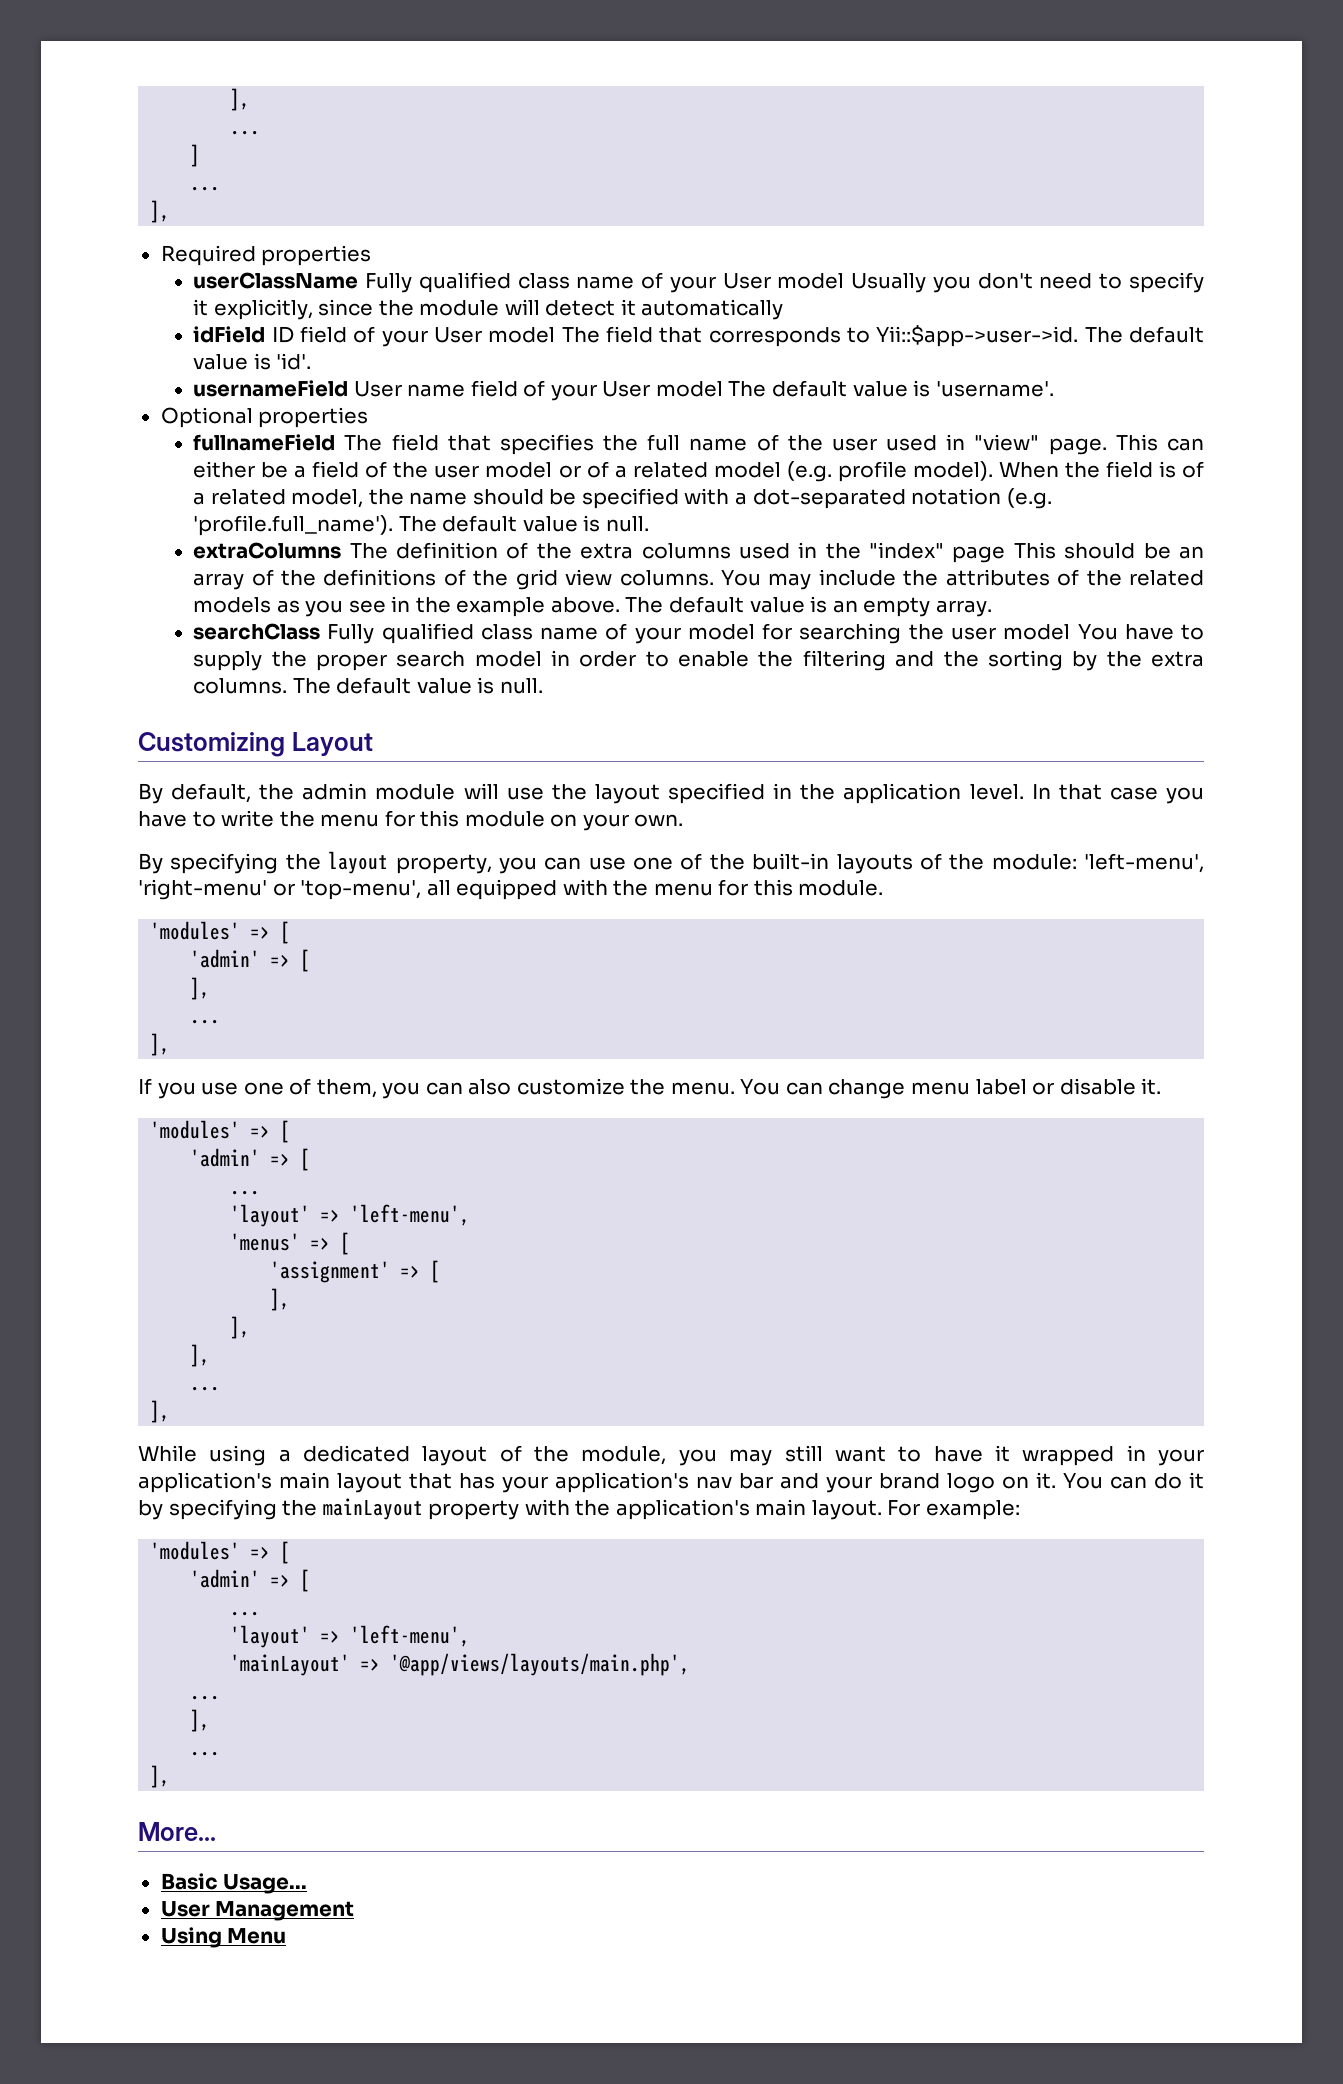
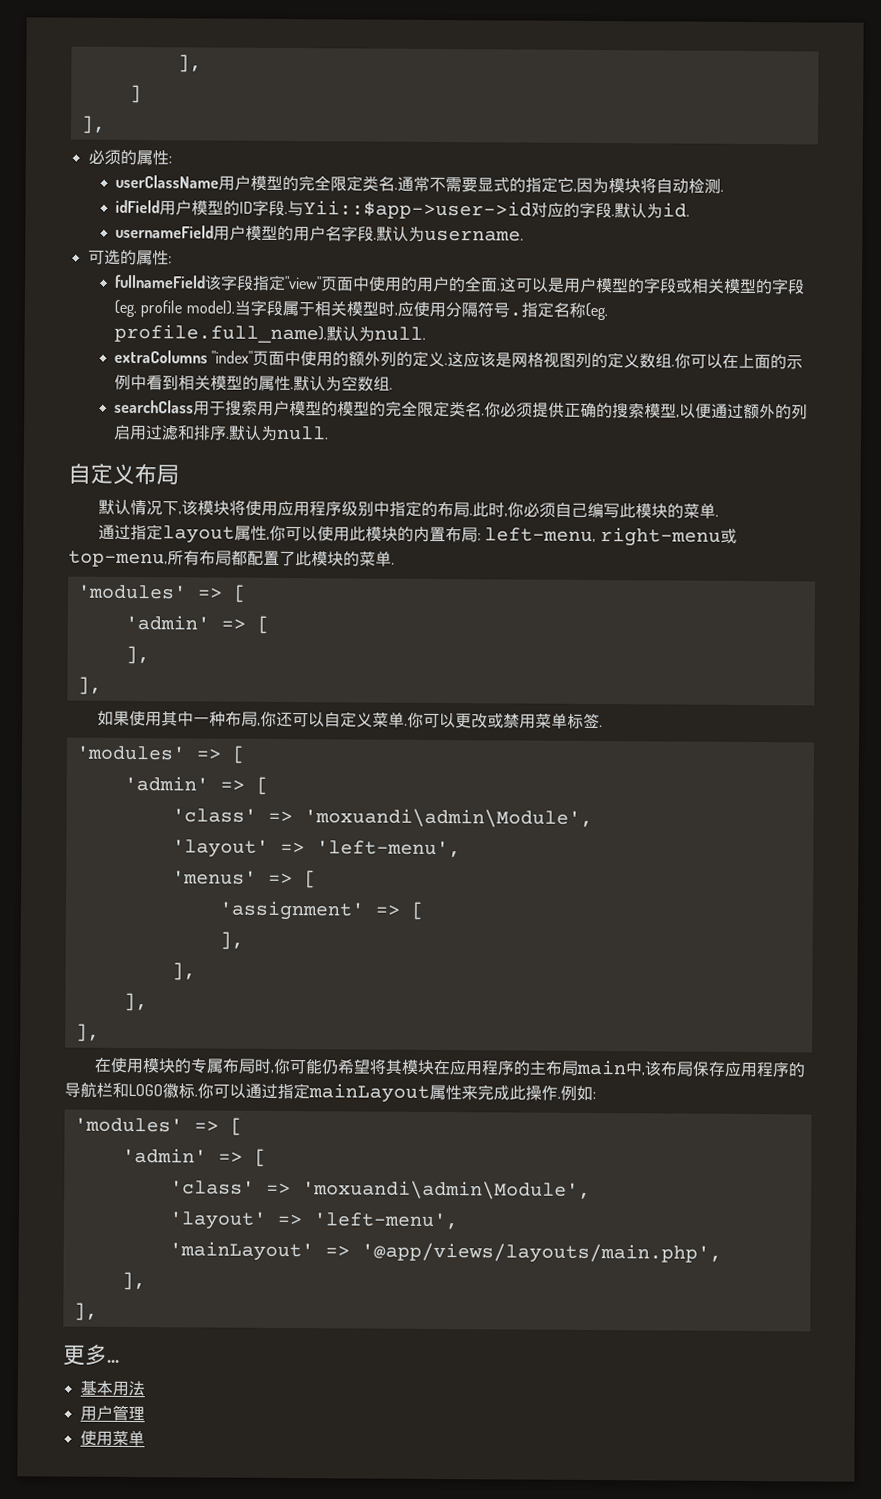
[230,88,251,111] [230,130,261,135] ], // ... -> [176,54,202,73] ],
[190,186,221,191] [150,200,171,223] [160,245,372,266] [193,272,1205,293] [193,299,784,320] [193,325,1205,347] [193,353,312,370] [193,380,1054,401] [160,407,369,428] [193,434,1204,455] [193,461,1205,482] [193,488,1052,509] [193,515,649,536] [193,542,1204,563] [193,569,1204,590] [193,596,992,617] [193,623,1204,644] [193,650,1204,671] [193,677,543,694] [138,732,373,757] [138,783,1204,804] [138,810,684,831] [138,851,1204,874] [138,879,884,900] // ... // ], // Required properties // userClassName Fully qualified class name of your User model Usually you don't need to specify it explicitly, since the module will detect it automatically // idField ID field of your User model The field that corresponds to Yii::$app->user->id. The default value is 'id'. // usernameField User name field of your User model The default value is 'username'. // Optional properties // fullnameField The field that specifies the full name of the user used in "view" page. This can either be a field of the user model or of a related model (e.g. profile model). When the field is of a related model, the name should be specified with a dot-separated notation (e.g. 'profile.full_name'). The default value is null. // extraColumns The definition of the extra columns used in the "index" page This should be an array of the definitions of the grid view columns. You may include the attributes of the related models as you see in the example above. The default value is an empty array. // searchClass Fully qualified class name of your model for searching the user model You have to supply the proper search model in order to enable the filtering and the sorting by the extra columns. The default value is null. // Customizing Layout // By default, the admin module will use the layout specified in the application level. In that case you have to write the menu for this module on your own. // By specifying the layout property, you can use one of the built-in layouts of the module: 'left-menu', 'right-menu' or 'top-menu', all equipped with the menu for this module. -> [79,115,106,134] [87,149,172,166] [115,174,725,194] [115,199,691,220] [115,224,525,242] [87,249,172,266] [114,274,806,295] [114,299,608,321] [114,323,427,344] [114,349,804,370] [114,374,394,392] [114,399,809,420] [113,424,330,441] [68,463,179,486] [98,499,720,519] [98,524,737,547] [68,549,395,568] // ], // 必须的属性: // userClassName用户模型的完全限定类名.通常不需要显式的指定它,因为模块将自动检测. // idField用户模型的ID字段.与Yii::$app->user->id对应的字段.默认为id. // usernameField用户模型的用户名字段.默认为username. // 可选的属性: // fullnameField该字段指定"view"页面中使用的用户的全面.这可以是用户模型的字段或相关模型的字段(eg. profile model).当字段属于相关模型时,应使用分隔符号.指定名称(eg. profile.full_name).默认为null. // extraColumns "index"页面中使用的额外列的定义.这应该是网格视图列的定义数组.你可以在上面的示例中看到相关模型的属性.默认为空数组. // searchClass用于搜索用户模型的模型的完全限定类名.你必须提供正确的搜索模型,以便通过额外的列启用过滤和排序.默认为null. // 自定义布局 // 默认情况下,该模块将使用应用程序级别中指定的布局.此时,你必须自己编写此模块的菜单. // 通过指定layout属性,你可以使用此模块的内置布局: left-menu, right-menu或top-menu,所有布局都配置了此模块的菜单.
[190,1019,221,1024] [150,1033,171,1056] [138,1078,1162,1099] [150,1120,291,1143] [190,1148,311,1171] [230,1190,261,1195] // ... // ], // If you use one of them, you can also customize the menu. You can change menu label or disable it. // 'modules' => [ // 'admin' => [ // ... -> [76,676,102,695] [97,710,604,729] [75,745,246,764] [123,775,269,795] [171,808,593,828] // ], // 如果使用其中一种布局,你还可以自定义菜单.你可以更改或禁用菜单标签. // 'modules' => [ // 'admin' => [ // 'class' => 'moxuandi\admin\Module',
[190,1386,221,1391] [150,1400,171,1423] [138,1445,1205,1466] [138,1472,1204,1493] [138,1498,1020,1520] [150,1541,291,1564] [190,1569,311,1592] [230,1611,261,1616] // ... // ], // While using a dedicated layout of the module, you may still want to have it wrapped in your application's main layout that has your application's nav bar and your brand logo on it. You can do it by specifying the mainLayout property with the application's main layout. For example: // 'modules' => [ // 'admin' => [ // ... -> [74,1023,100,1042] [94,1057,806,1078] [64,1081,596,1103] [73,1117,243,1136] [121,1147,267,1167] [169,1180,591,1200] // ], // 在使用模块的专属布局时,你可能仍希望将其模块在应用程序的主布局main中,该布局保存应用程序的导航栏和LOGO徽标.你可以通过指定mainLayout属性来完成此操作.例如: // 'modules' => [ // 'admin' => [ // 'class' => 'moxuandi\admin\Module',
[190,1695,221,1700] [190,1709,211,1732] [190,1751,221,1756] [150,1765,171,1788] [138,1822,216,1841] [160,1873,308,1894] [160,1901,355,1921] [160,1927,287,1948] ... // ], // ... // ], // More... // Basic Usage... // User Management // Using Menu -> [120,1271,146,1291] [72,1302,98,1321] [63,1344,120,1366] [79,1380,145,1397] [79,1404,145,1422] [79,1429,145,1447] ], // ], // 更多... // 基本用法 // 用户管理 // 使用菜单

